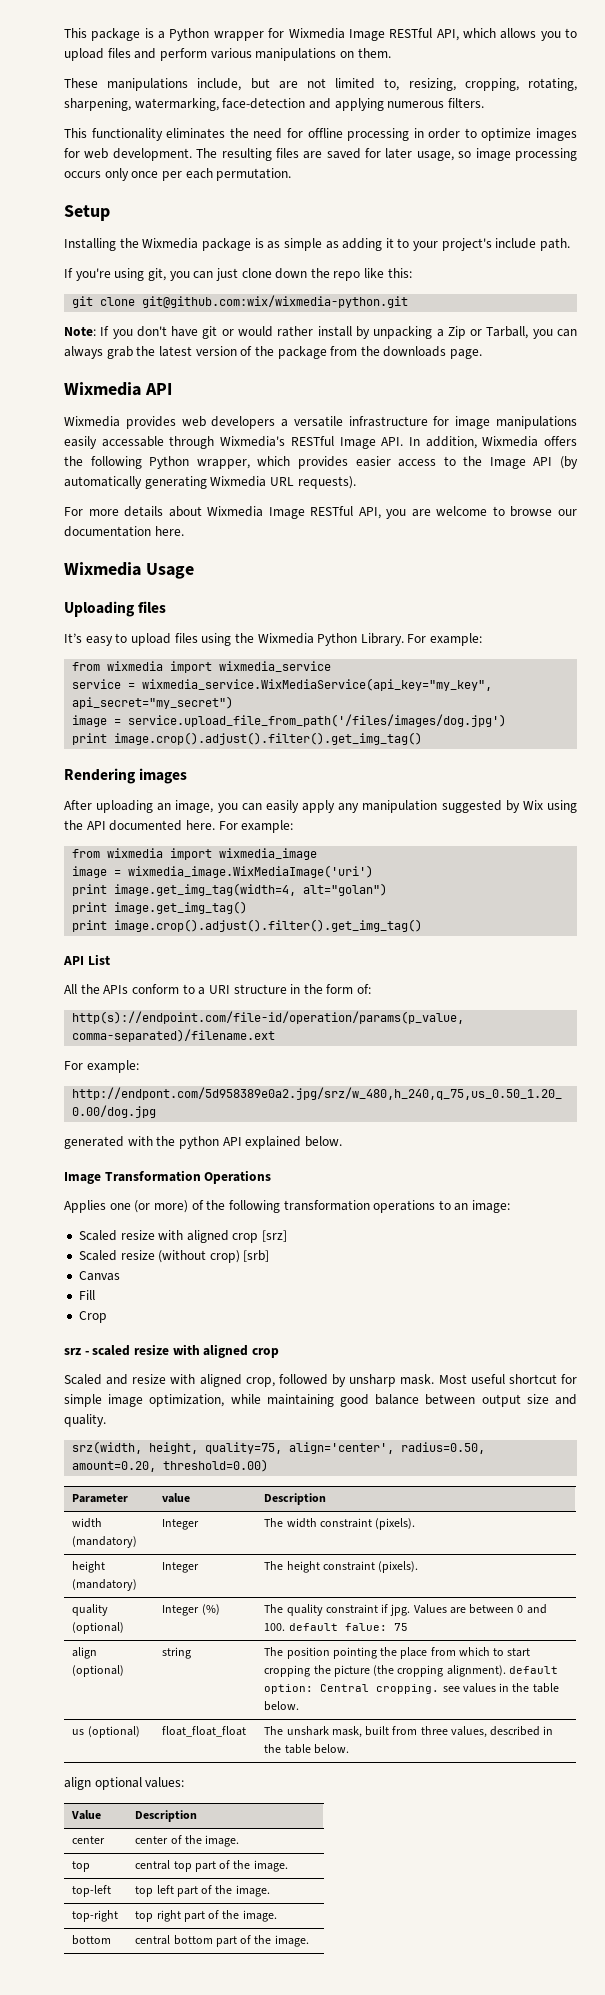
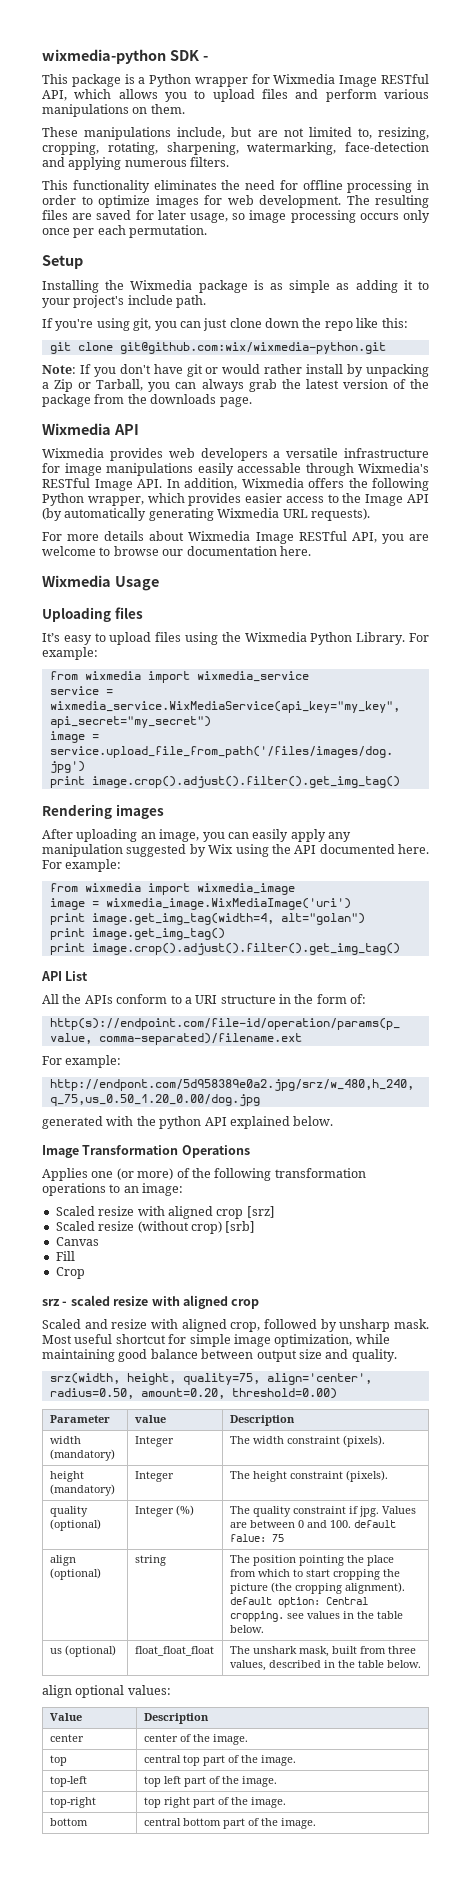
(64, 33) none -> [42,49,208,64] wixmedia-python SDK - //

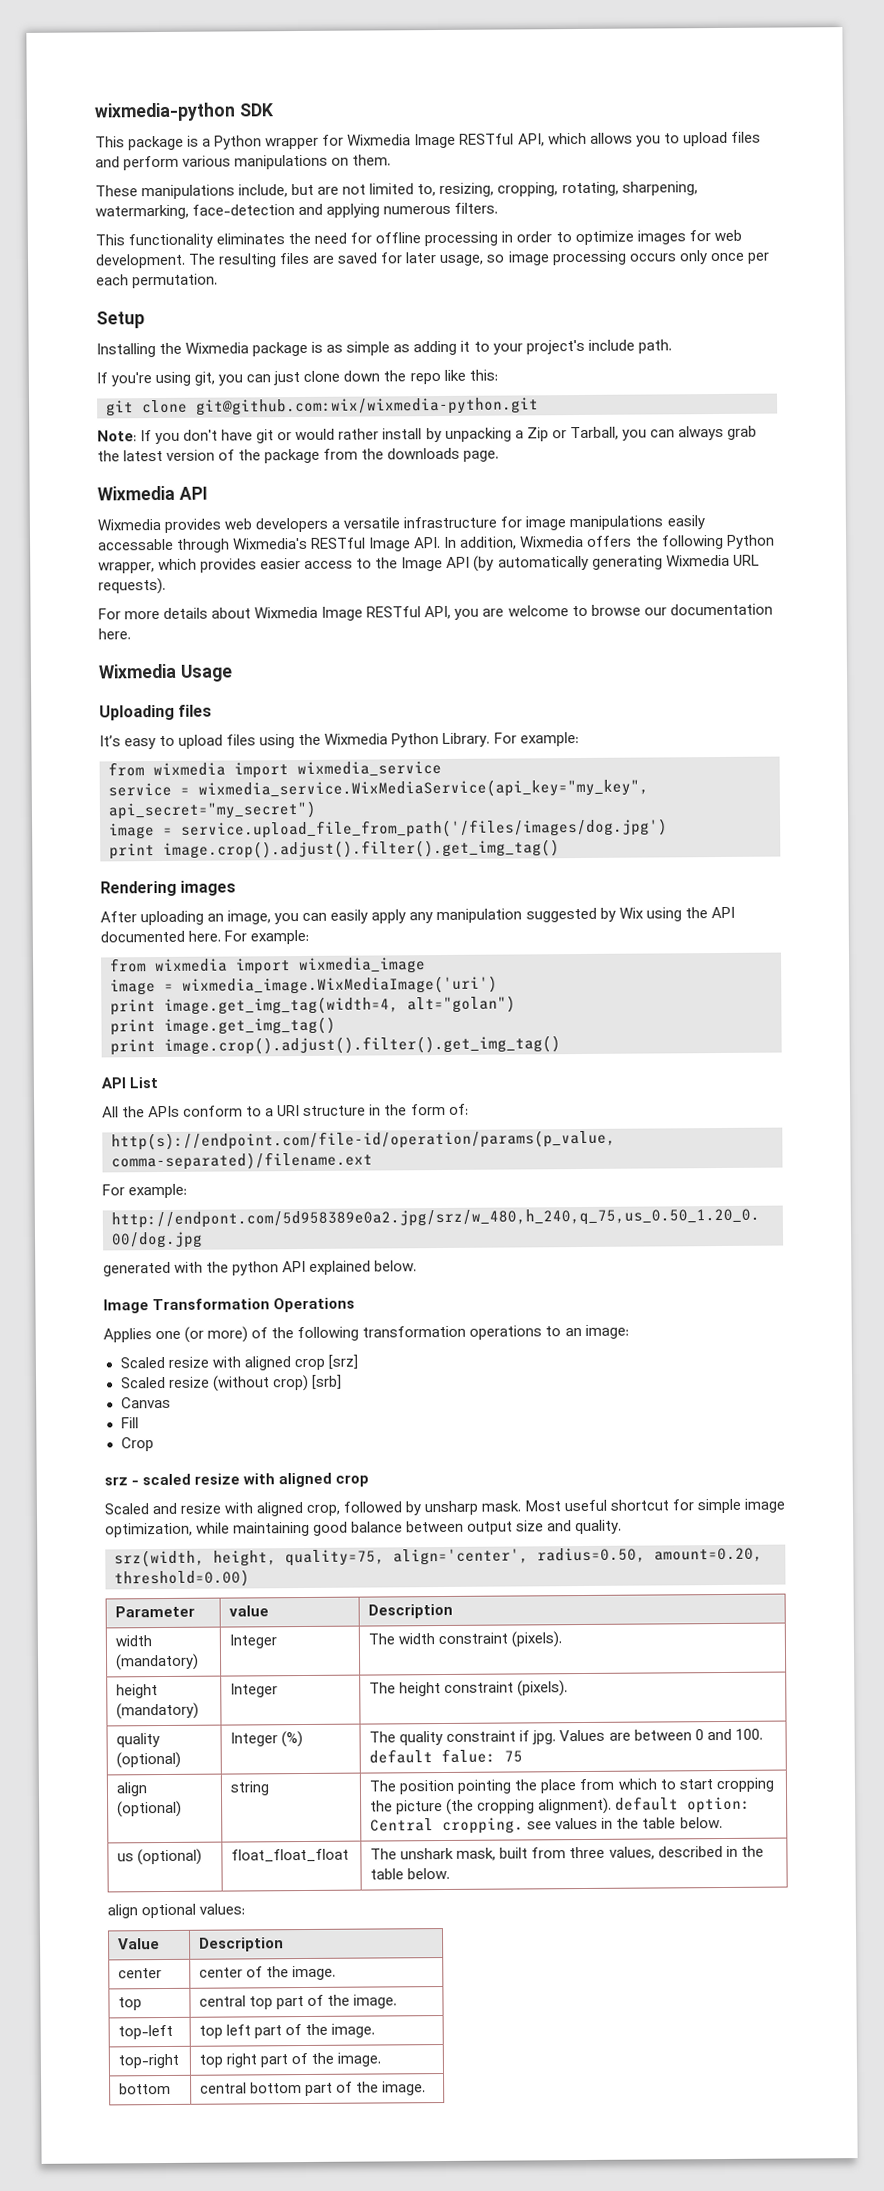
[202,56,208,61] - -> (274, 110) none

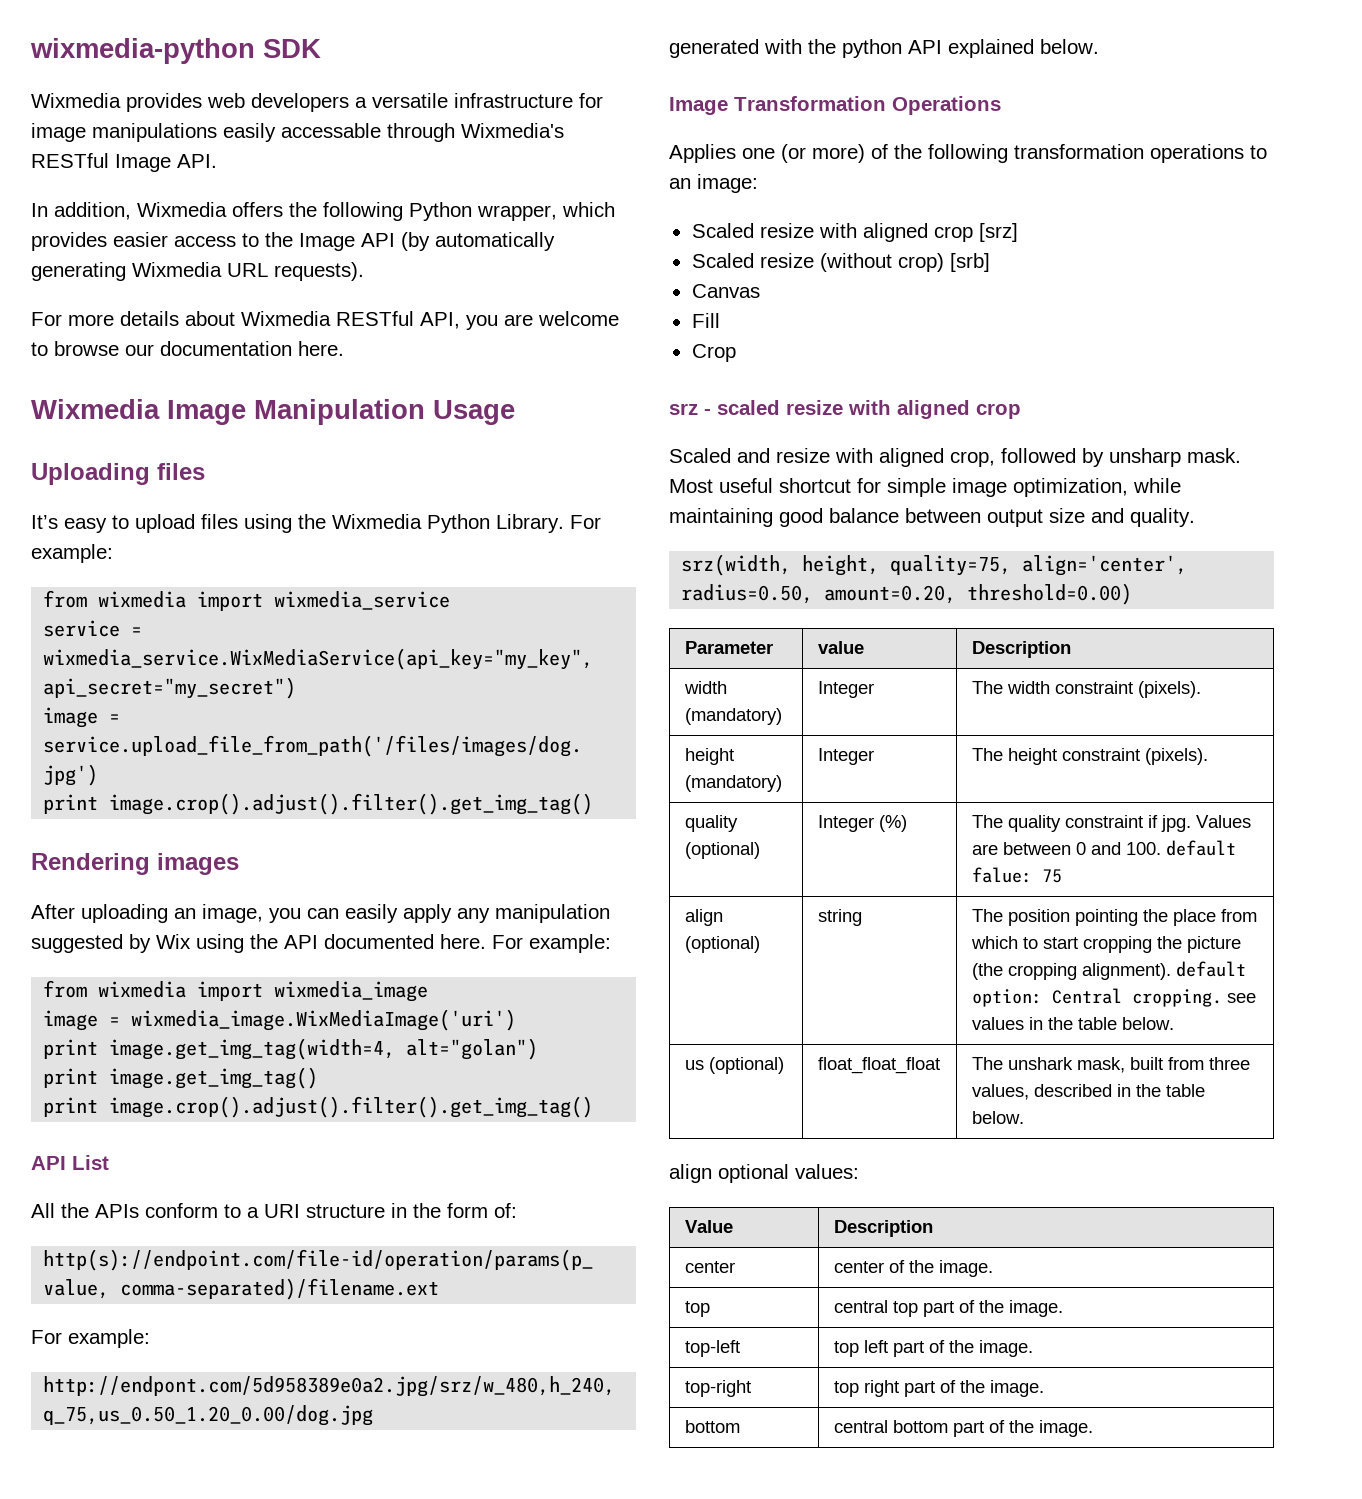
[95,131,761,151] [95,154,392,171] [95,181,698,200] [95,202,499,220] [95,229,742,249] [95,250,770,269] [96,273,219,289] [96,311,145,329] [96,339,672,358] [96,369,498,387] [106,397,539,417] [97,425,757,445] [97,447,500,464] [97,485,208,501] // This package is a Python wrapper for Wixmedia Image RESTful API, which allows you to upload files and perform various manipulations on them. // These manipulations include, but are not limited to, resizing, cropping, rotating, sharpening, watermarking, face-detection and applying numerous filters. // This functionality eliminates the need for offline processing in order to optimize images for web development. The resulting files are saved for later usage, so image processing occurs only once per each permutation. // Setup // Installing the Wixmedia package is as simple as adding it to your project's include path. // If you're using git, you can just clone down the repo like this: // git clone git@github.com:wix/wixmedia-python.git // Note: If you don't have git or would rather install by unpacking a Zip or Tarball, you can always grab the latest version of the package from the downloads page. // Wixmedia API -> (321, 48) none
(442, 542) none -> (217, 161) //
[321,606,364,621] Image -> (331, 318) none
(177, 671) none -> [167,399,425,425] Image Manipulation

